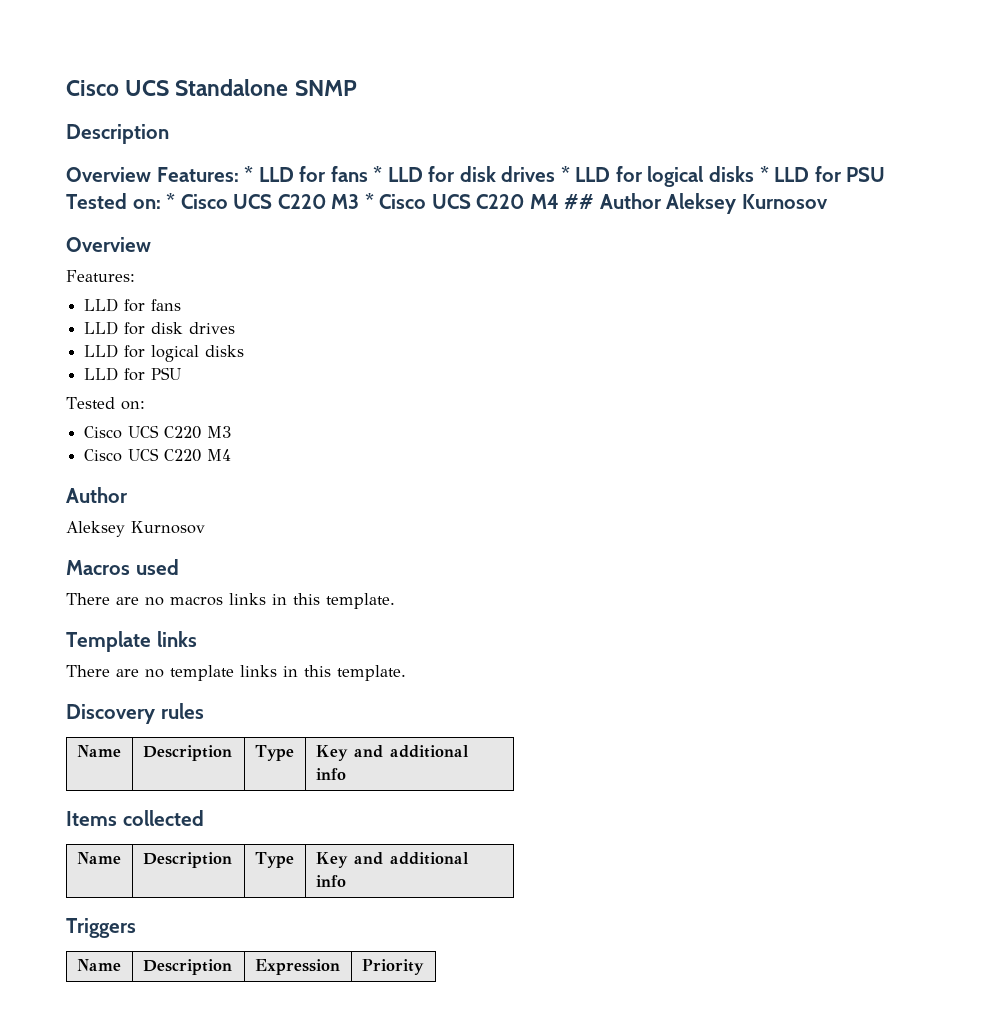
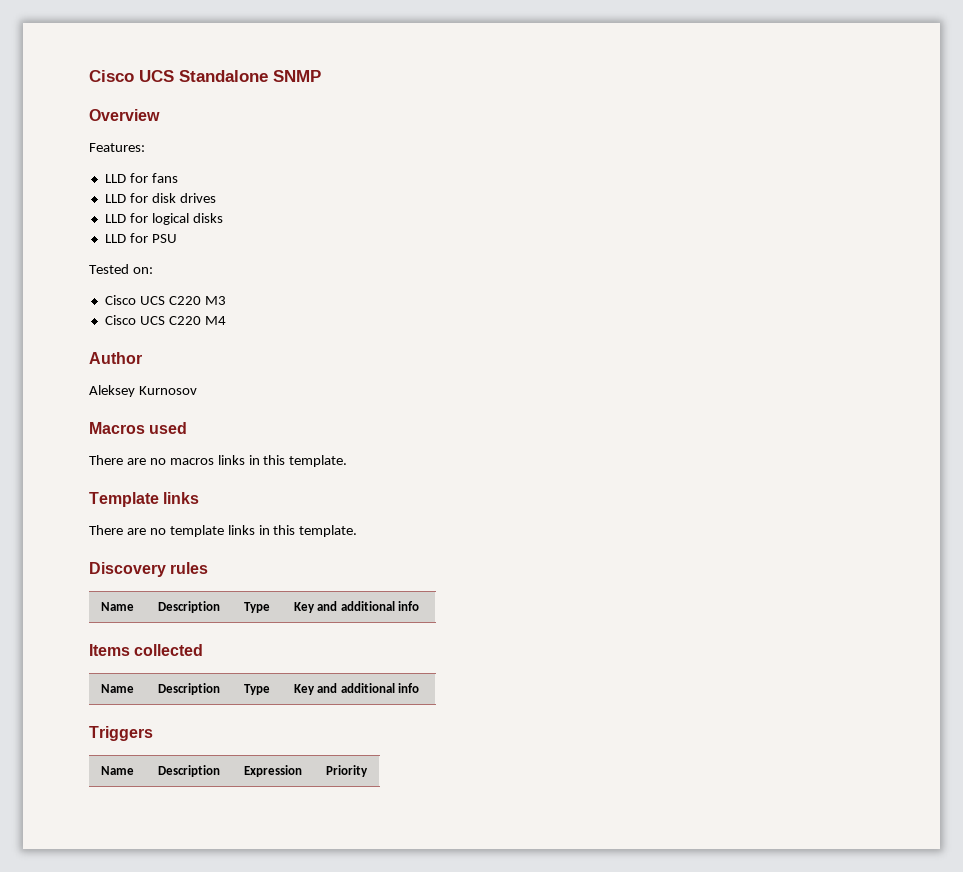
[66,124,169,144] [66,166,886,187] [66,193,829,214] // Description // Overview Features: * LLD for fans * LLD for disk drives * LLD for logical disks * LLD for PSU Tested on: * Cisco UCS C220 M3 * Cisco UCS C220 M4 ## Author Aleksey Kurnosov -> (321, 76) none

